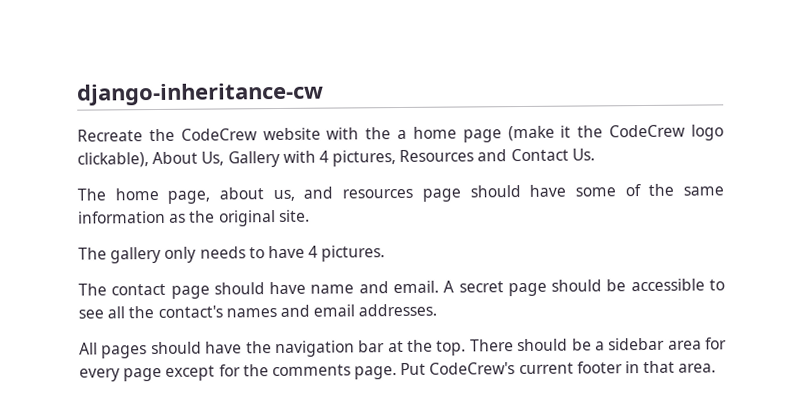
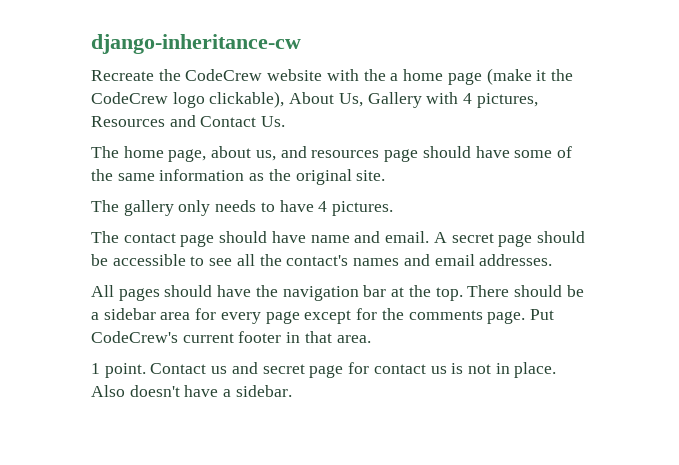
(717, 368) none -> [91,362,557,378] [91,385,292,397] // 1 point. Contact us and secret page for contact us is not in place. Also doesn't have a sidebar.

